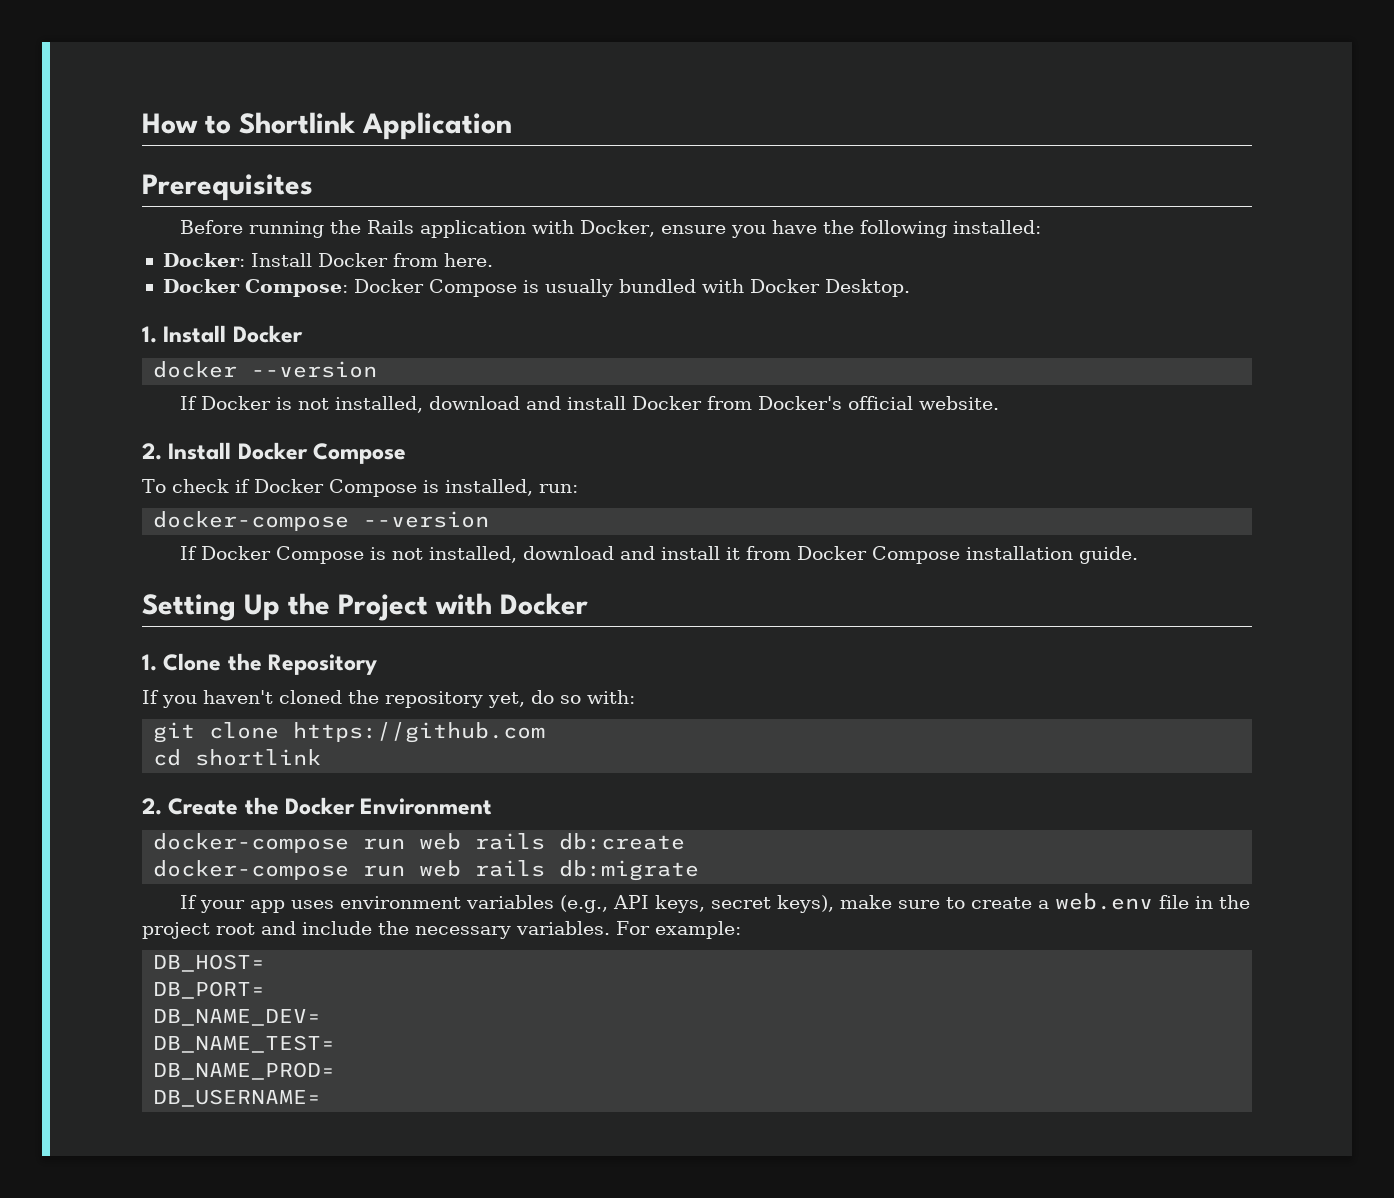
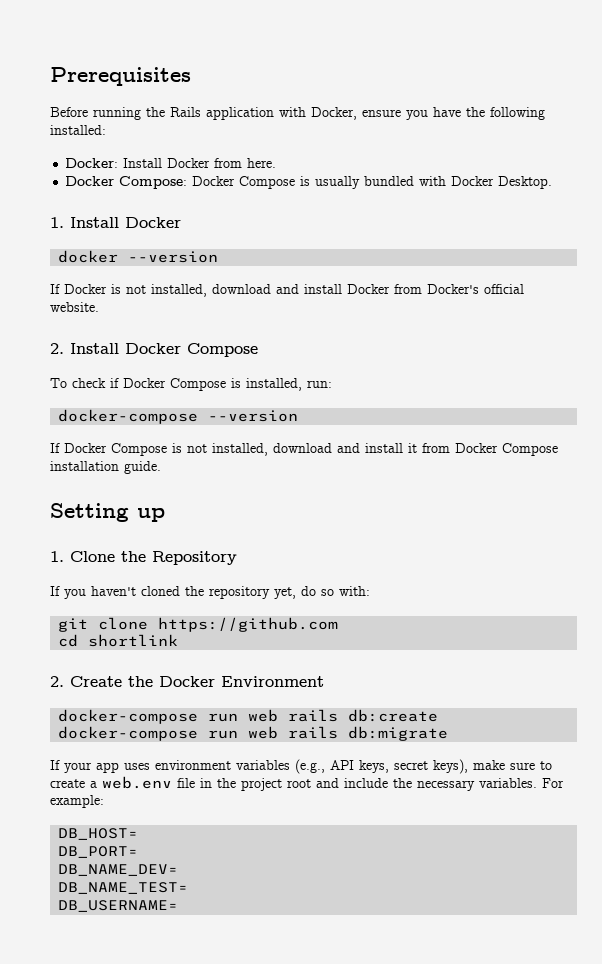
[142,112,512,140] How to Shortlink Application // -> (50, 76) none
[244,593,588,621] Up the Project with Docker -> [137,508,165,522] up
[153,1062,336,1080] // DB_NAME_PROD= -> (189, 888) none

